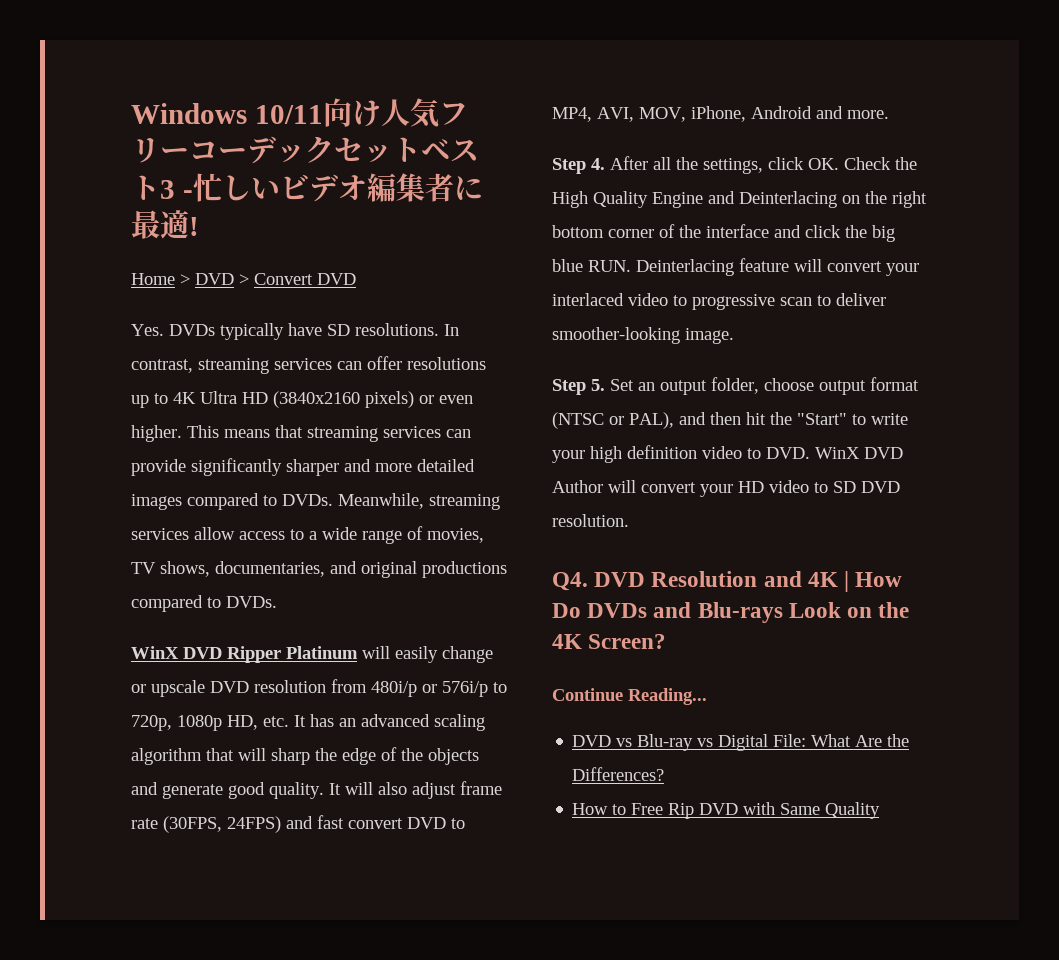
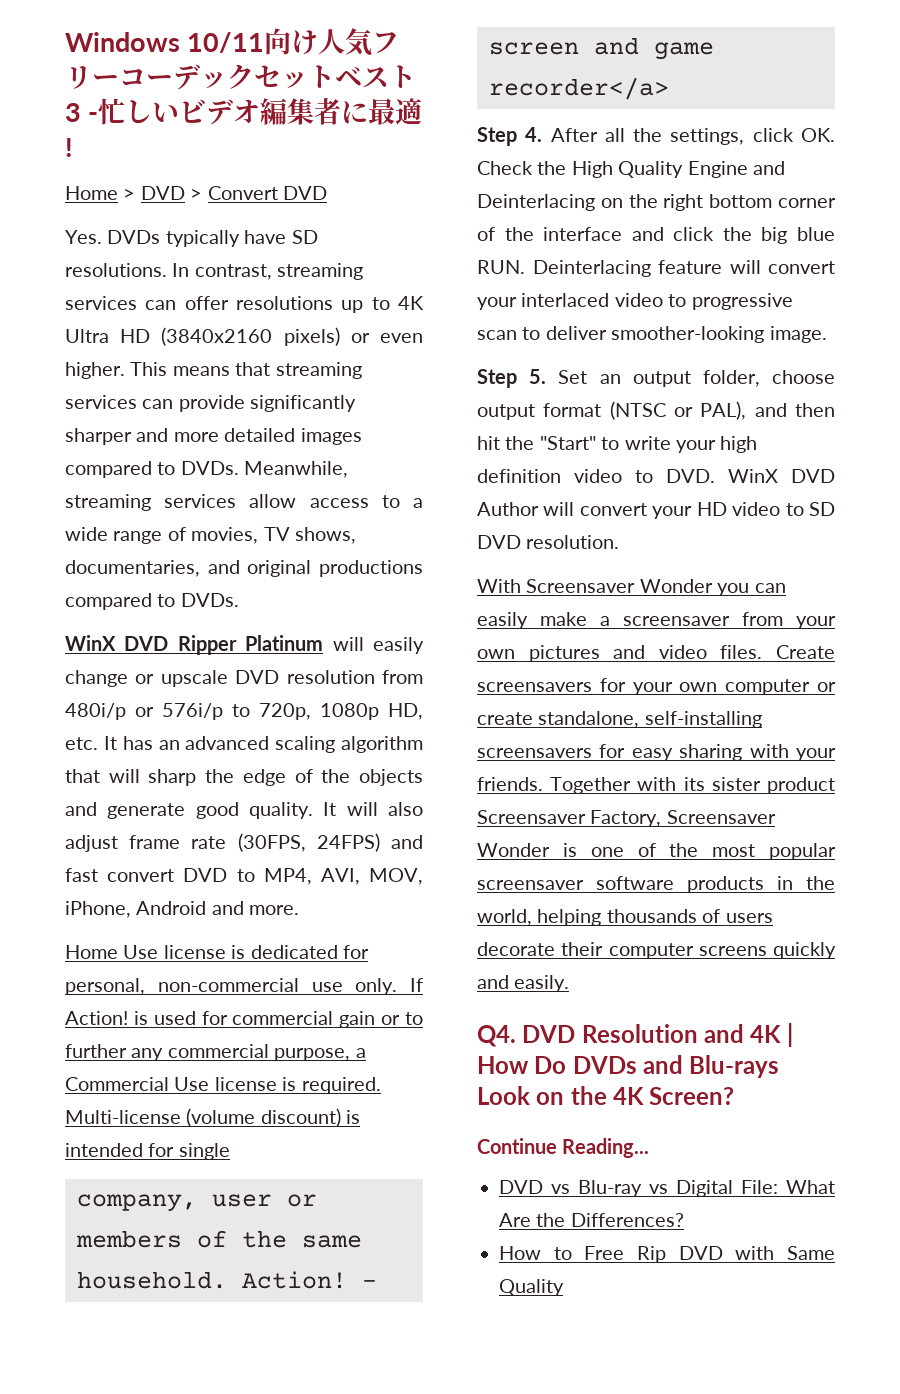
(889, 114) none -> [65,945,369,959] [65,978,423,995] [65,1011,423,1028] [65,1044,366,1061] [65,1077,381,1094] [65,1108,361,1127] [65,1143,230,1160] [77,1194,317,1212] [76,1230,362,1248] [77,1271,377,1289] [489,37,714,60] [489,77,669,100] // Home Use license is dedicated for personal, non-commercial use only. If Action! is used for commercial gain or to further any commercial purpose, a Commercial Use license is required. Multi-license (volume discount) is intended for single // company, user or members of the same household. Action! - screen and game recorder</a>
(629, 520) none -> [477,579,786,596] [477,612,836,629] [477,645,835,662] [477,678,836,695] [477,711,762,728] [477,744,836,761] [477,777,835,794] [477,810,776,827] [477,843,836,860] [477,876,835,893] [477,909,773,926] [477,942,836,959] [477,975,570,992] // With Screensaver Wonder you can easily make a screensaver from your own pictures and video files. Create screensavers for your own computer or create standalone, self-installing screensavers for easy sharing with your friends. Together with its sister product Screensaver Factory, Screensaver Wonder is one of the most popular screensaver software products in the world, helping thousands of users decorate their computer screens quickly and easily.

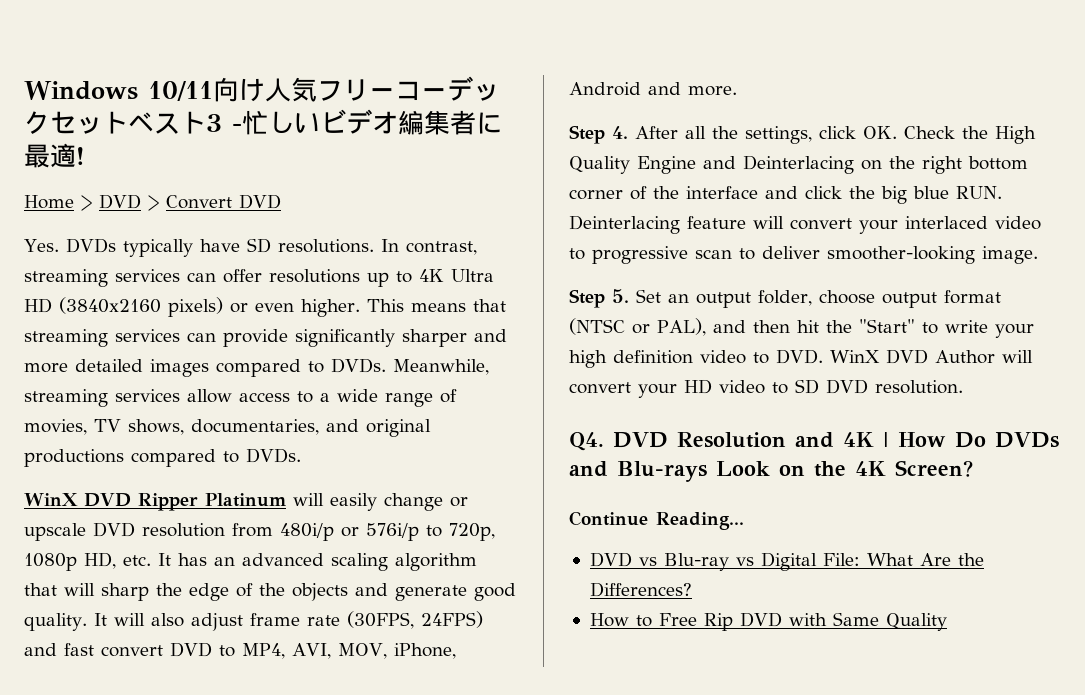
[65,945,369,959] [65,978,423,995] [65,1011,423,1028] [65,1044,366,1061] [65,1077,381,1094] [65,1108,361,1127] [65,1143,230,1160] [77,1194,317,1212] [76,1230,362,1248] [77,1271,377,1289] [489,37,714,60] [489,77,669,100] // Home Use license is dedicated for personal, non-commercial use only. If Action! is used for commercial gain or to further any commercial purpose, a Commercial Use license is required. Multi-license (volume discount) is intended for single // company, user or members of the same household. Action! - screen and game recorder</a> -> (737, 91) none
[477,579,786,596] [477,612,836,629] [477,645,835,662] [477,678,836,695] [477,711,762,728] [477,744,836,761] [477,777,835,794] [477,810,776,827] [477,843,836,860] [477,876,835,893] [477,909,773,926] [477,942,836,959] [477,975,570,992] // With Screensaver Wonder you can easily make a screensaver from your own pictures and video files. Create screensavers for your own computer or create standalone, self-installing screensavers for easy sharing with your friends. Together with its sister product Screensaver Factory, Screensaver Wonder is one of the most popular screensaver software products in the world, helping thousands of users decorate their computer screens quickly and easily. -> (963, 387) none

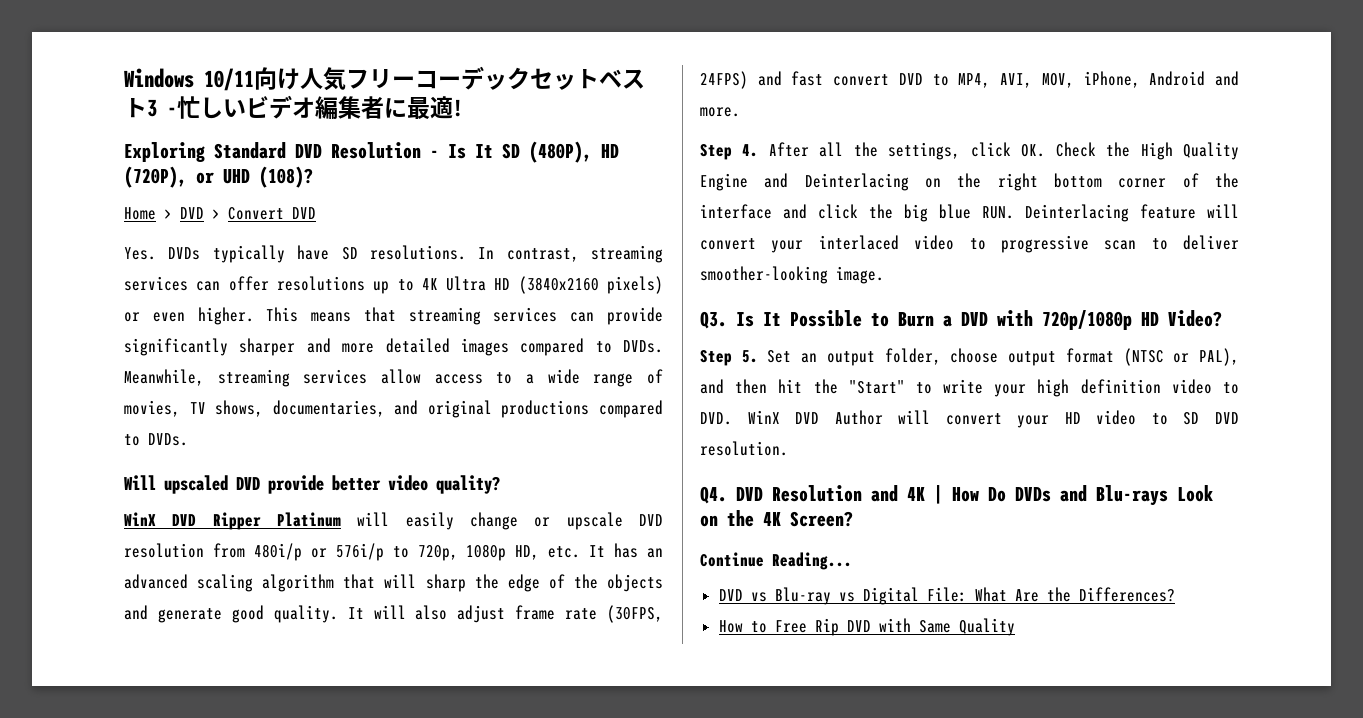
(85, 156) none -> [124,141,619,163] [124,166,313,188] // Exploring Standard DVD Resolution - Is It SD (480P), HD (720P), or UHD (108)?
(301, 455) none -> [124,475,500,494] // Will upscaled DVD provide better video quality?
(1038, 255) none -> [700,310,1222,330] // Q3. Is It Possible to Burn a DVD with 720p/1080p HD Video?

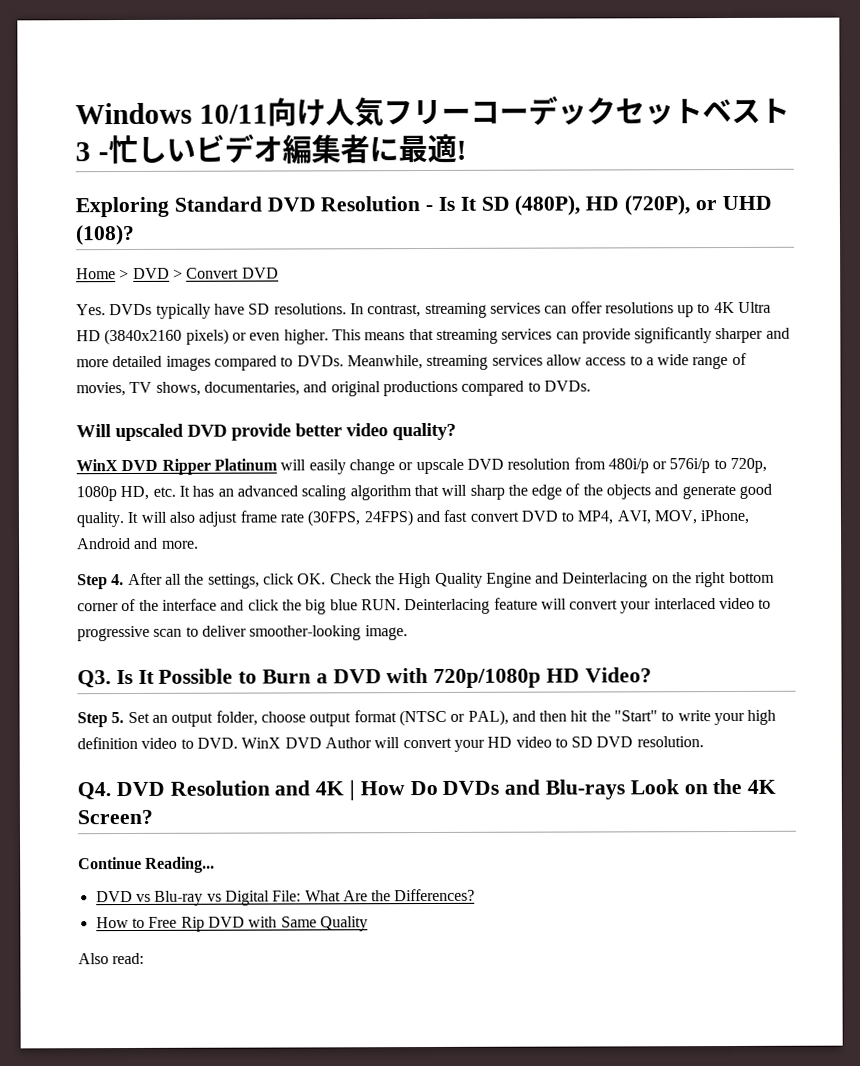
(1015, 627) none -> [78,952,145,965] // Also read:

